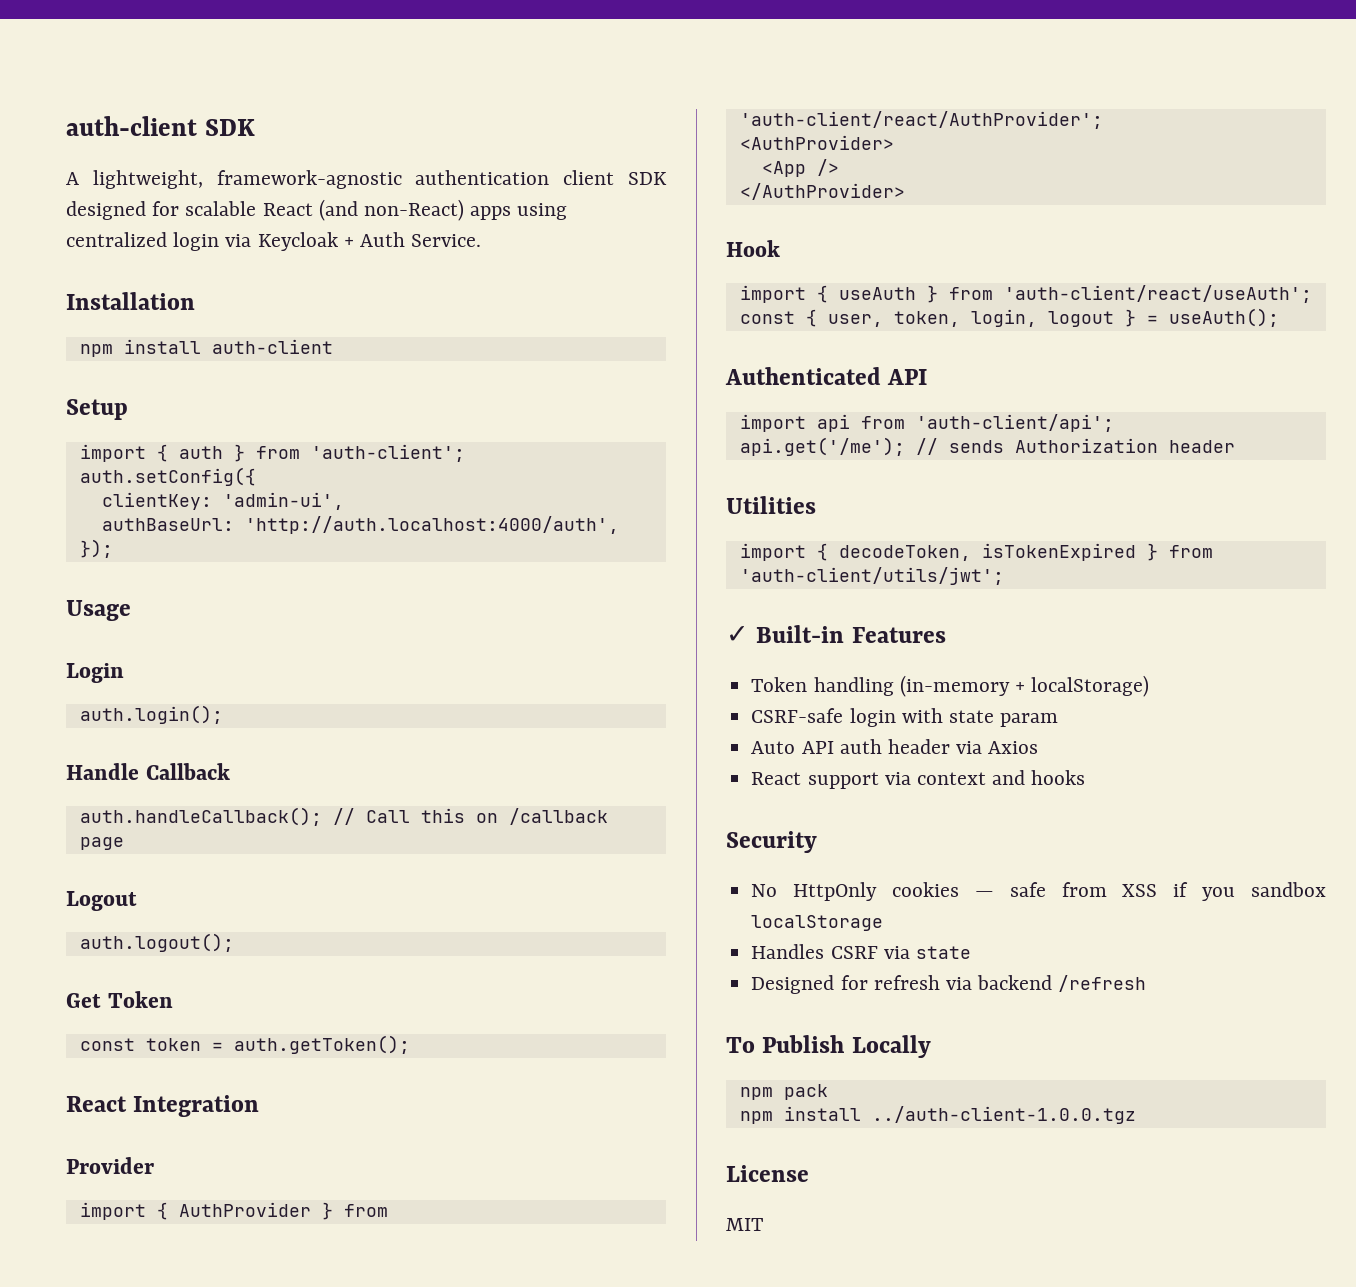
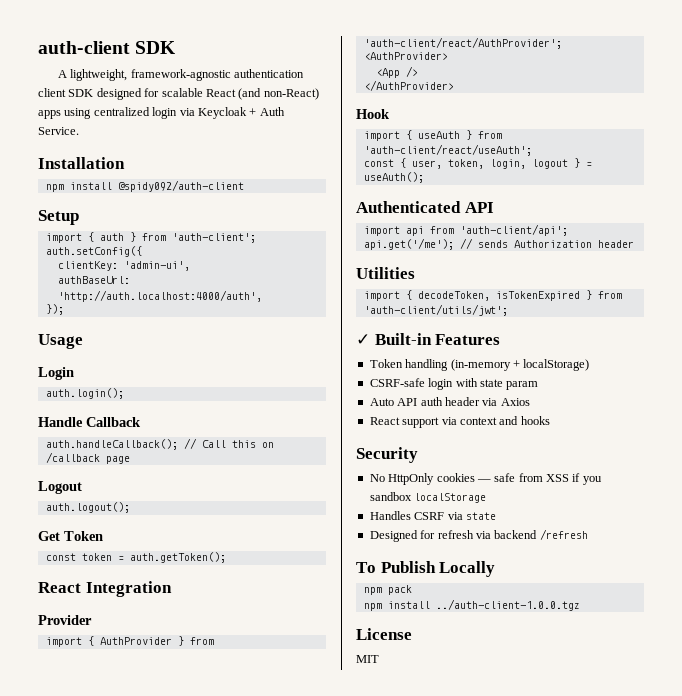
[211,339,333,354] auth-client -> [117,180,244,192] @spidy092/auth-client

